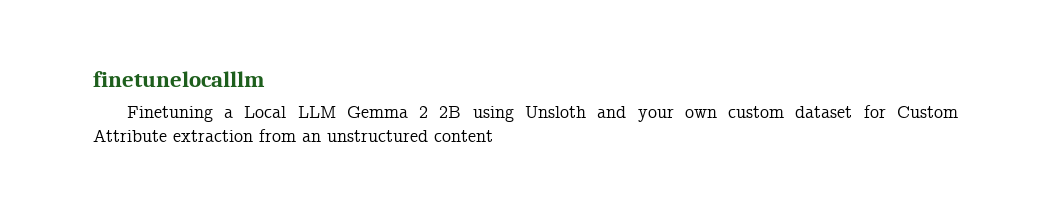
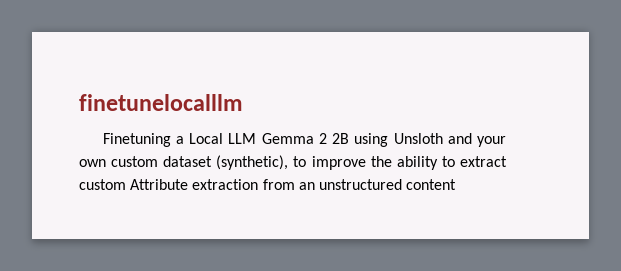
[863,105,958,118] for Custom -> [216,155,507,170] [79,179,126,190] (synthetic), to improve the ability to extract custom

